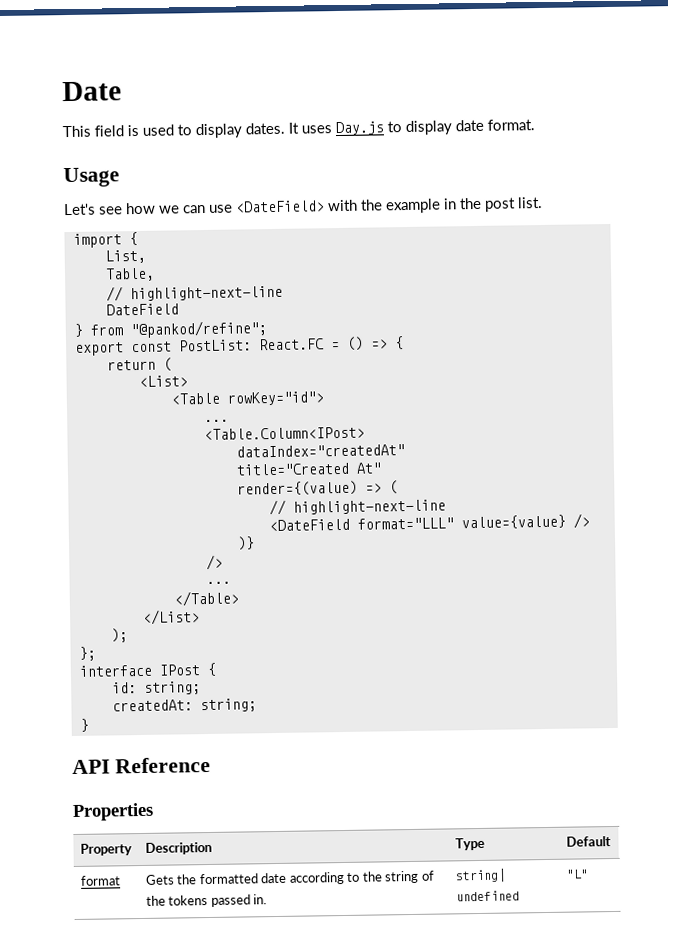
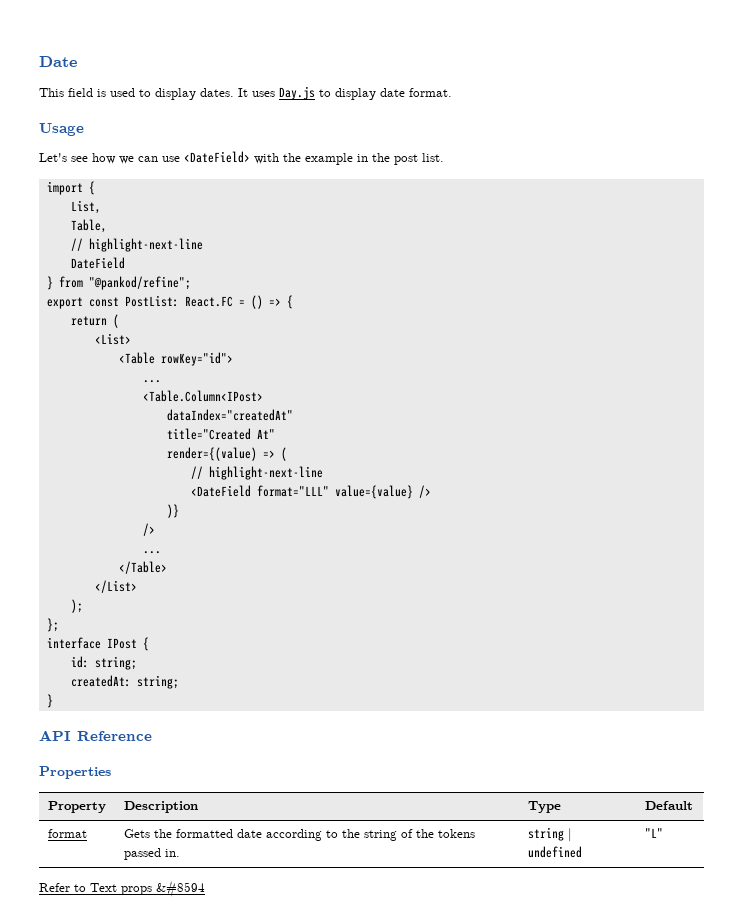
(589, 874) none -> [39,880,205,897] // Refer to Text props &#8594

